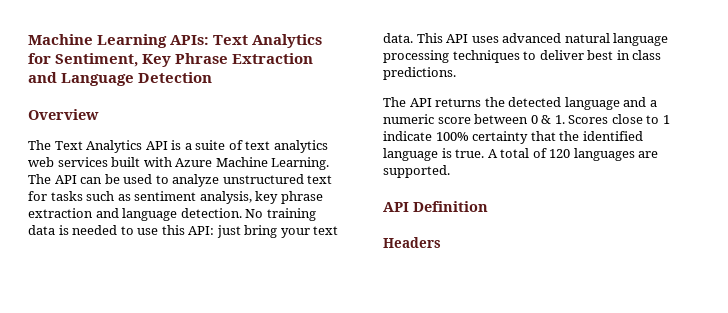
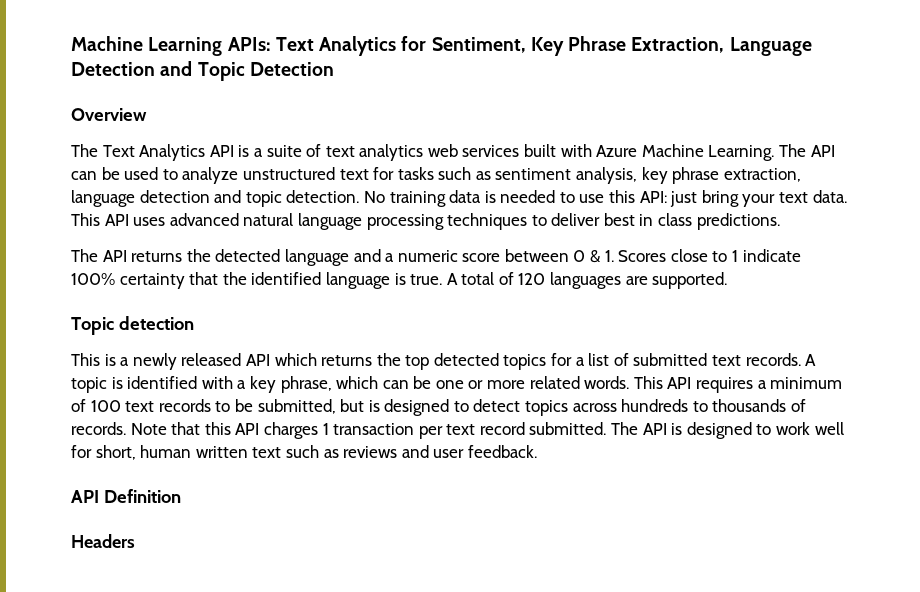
[232,53,314,64] [28,72,135,86] Extraction and Language -> [631,37,812,56] [71,61,245,81] Extraction, Language Detection and Topic
[28,208,178,221] extraction and language -> [723,168,801,182] [71,190,282,207] extraction, language detection and topic
(450, 171) none -> [71,316,194,335] [71,353,817,370] [71,376,843,393] [71,399,807,416] [71,422,844,439] [71,445,537,460] // Topic detection // This is a newly released API which returns the top detected topics for a list of submitted text records. A topic is identified with a key phrase, which can be one or more related words. This API requires a minimum of 100 text records to be submitted, but is designed to detect topics across hundreds to thousands of records. Note that this API charges 1 transaction per text record submitted. The API is designed to work well for short, human written text such as reviews and user feedback.

